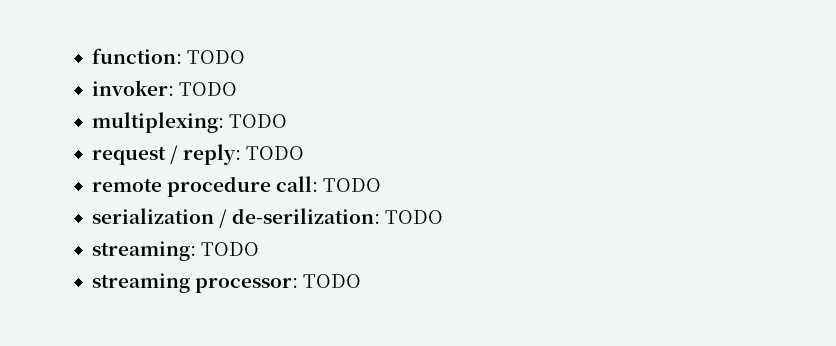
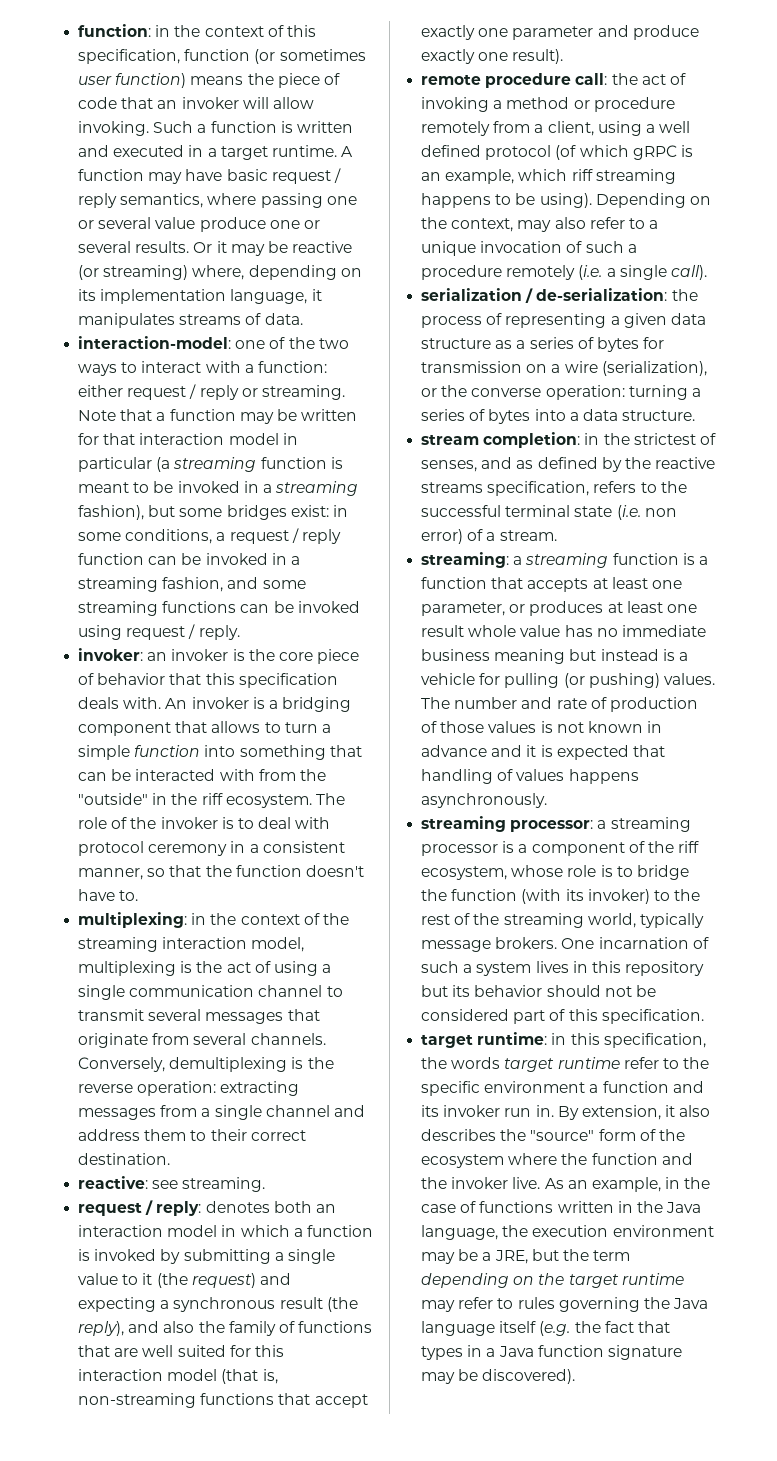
[91,48,246,64] [91,80,238,96] [91,112,288,133] [91,144,305,165] [91,176,382,197] [91,208,444,228] [91,241,260,261] [91,273,362,293] function: TODO // invoker: TODO // multiplexing: TODO // request / reply: TODO // remote procedure call: TODO // serialization / de-serilization: TODO // streaming: TODO // streaming processor: TODO -> [78,24,316,37] [78,49,366,64] [78,73,340,88] [78,97,314,109] [78,121,353,136] [78,145,354,160] [78,168,341,184] [78,193,357,208] [78,217,320,232] [78,241,353,256] [78,265,362,280] [78,289,322,304] [78,313,303,328] [78,336,349,349] [78,361,327,376] [78,384,345,400] [78,409,358,424] [78,433,298,445] [78,457,343,472] [78,481,359,496] [78,505,348,520] [78,528,341,544] [78,553,300,565] [78,577,306,592] [78,601,360,616] [78,624,240,640] [78,648,360,664] [78,673,338,688] [78,697,352,712] [78,721,331,736] [78,745,362,760] [78,769,326,781] [78,793,345,808] [78,817,331,829] [78,841,345,856] [78,865,364,880] [78,889,139,901] [78,912,349,928] [78,937,305,952] [78,961,332,976] [78,985,343,1000] [78,1009,320,1024] [78,1033,326,1048] [78,1057,334,1072] [78,1081,300,1096] [78,1105,365,1120] [78,1129,306,1141] [78,1153,171,1165] [78,1176,266,1192] [78,1200,336,1216] [78,1225,373,1237] [78,1249,335,1264] [78,1273,291,1288] [78,1297,358,1312] [78,1321,373,1336] [78,1345,284,1357] [78,1369,278,1384] [78,1393,368,1408] [421,25,699,40] [421,49,564,64] [421,73,686,88] [421,97,675,112] [421,121,691,136] [421,145,693,160] [421,169,676,184] [421,193,711,208] [421,217,659,232] [421,241,637,256] [421,265,707,280] [421,288,698,303] [421,313,706,328] [421,337,665,352] [421,361,707,376] [421,385,701,400] [421,409,696,424] [421,432,716,448] [421,457,716,472] [421,481,687,496] [421,505,677,520] [421,529,557,544] [421,552,708,568] [421,577,682,592] [421,601,697,616] [421,625,706,637] [421,649,688,664] [421,673,715,688] [421,697,698,712] [421,721,663,733] [421,745,665,760] [421,769,639,784] [421,793,548,808] [421,816,691,832] [421,841,700,856] [421,865,689,880] [421,889,701,904] [421,913,704,928] [421,937,709,952] [421,961,705,976] [421,985,656,997] [421,1009,704,1024] [421,1032,706,1048] [421,1057,710,1072] [421,1081,704,1096] [421,1105,711,1120] [421,1129,685,1141] [421,1153,693,1168] [421,1177,711,1192] [421,1201,702,1213] [421,1225,714,1240] [421,1249,631,1264] [421,1273,684,1288] [421,1297,709,1312] [421,1321,670,1336] [421,1345,682,1360] [421,1369,576,1384] function: in the context of this specification, function (or sometimes user function) means the piece of code that an invoker will allow invoking. Such a function is written and executed in a target runtime. A function may have basic request / reply semantics, where passing one or several value produce one or several results. Or it may be reactive (or streaming) where, depending on its implementation language, it manipulates streams of data. // interaction-model: one of the two ways to interact with a function: either request / reply or streaming. Note that a function may be written for that interaction model in particular (a streaming function is meant to be invoked in a streaming fashion), but some bridges exist: in some conditions, a request / reply function can be invoked in a streaming fashion, and some streaming functions can be invoked using request / reply. // invoker: an invoker is the core piece of behavior that this specification deals with. An invoker is a bridging component that allows to turn a simple function into something that can be interacted with from the "outside" in the riff ecosystem. The role of the invoker is to deal with protocol ceremony in a consistent manner, so that the function doesn't have to. // multiplexing: in the context of the streaming interaction model, multiplexing is the act of using a single communication channel to transmit several messages that originate from several channels. Conversely, demultiplexing is the reverse operation: extracting messages from a single channel and address them to their correct destination. // reactive: see streaming. // request / reply: denotes both an interaction model in which a function is invoked by submitting a single value to it (the request) and expecting a synchronous result (the reply), and also the family of functions that are well suited for this interaction model (that is, non-streaming functions that accept exactly one parameter and produce exactly one result). // remote procedure call: the act of invoking a method or procedure remotely from a client, using a well defined protocol (of which gRPC is an example, which riff streaming happens to be using). Depending on the context, may also refer to a unique invocation of such a procedure remotely (i.e. a single call). // serialization / de-serialization: the process of representing a given data structure as a series of bytes for transmission on a wire (serialization), or the converse operation: turning a series of bytes into a data structure. // stream completion: in the strictest of senses, and as defined by the reactive streams specification, refers to the successful terminal state (i.e. non error) of a stream. // streaming: a streaming function is a function that accepts at least one parameter, or produces at least one result whole value has no immediate business meaning but instead is a vehicle for pulling (or pushing) values. The number and rate of production of those values is not known in advance and it is expected that handling of values happens asynchronously. // streaming processor: a streaming processor is a component of the riff ecosystem, whose role is to bridge the function (with its invoker) to the rest of the streaming world, typically message brokers. One incarnation of such a system lives in this repository but its behavior should not be considered part of this specification. // target runtime: in this specification, the words target runtime refer to the specific environment a function and its invoker run in. By extension, it also describes the "source" form of the ecosystem where the function and the invoker live. As an example, in the case of functions written in the Java language, the execution environment may be a JRE, but the term depending on the target runtime may refer to rules governing the Java language itself (e.g. the fact that types in a Java function signature may be discovered).

